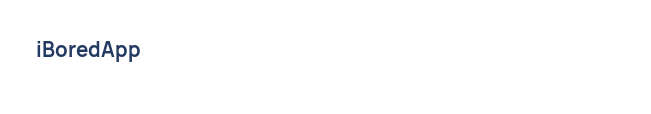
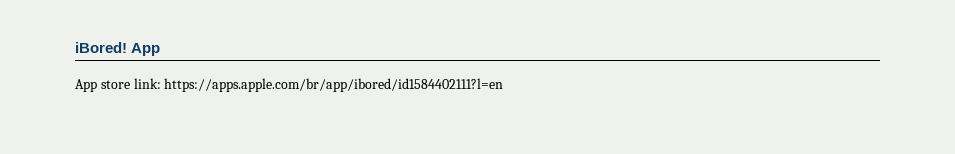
[36,41,141,62] iBoredApp -> [75,42,161,56] [75,78,504,92] iBored! App // App store link: https://apps.apple.com/br/app/ibored/id1584402111?l=en

